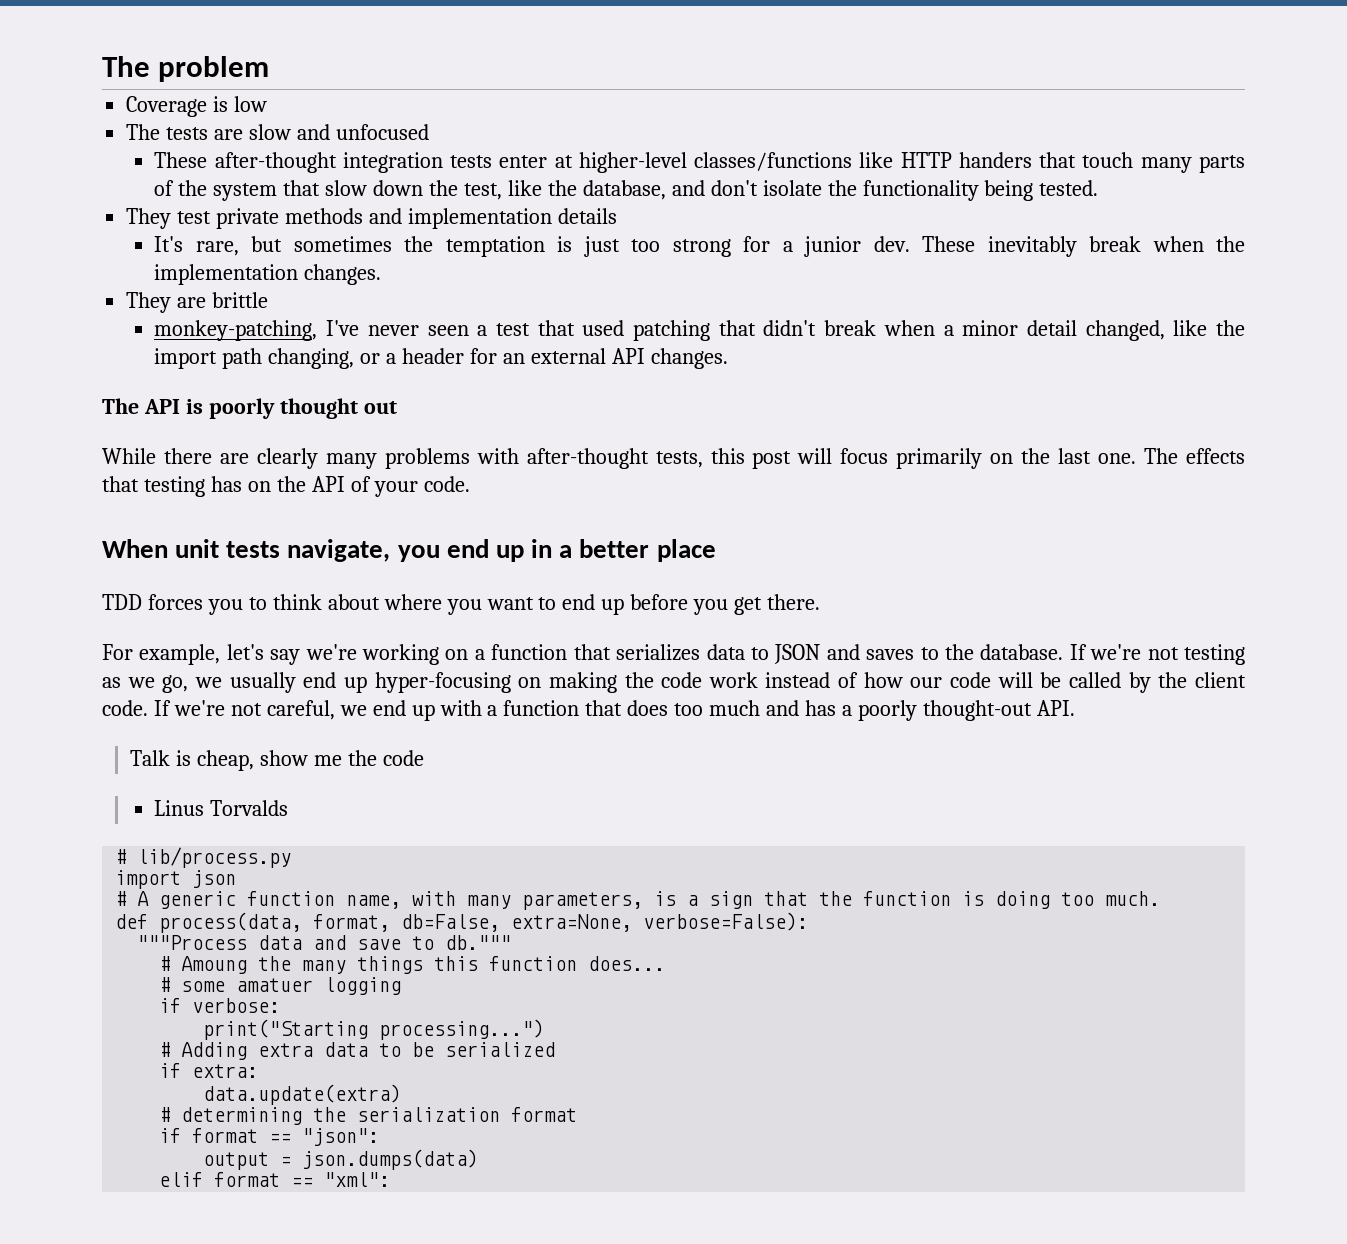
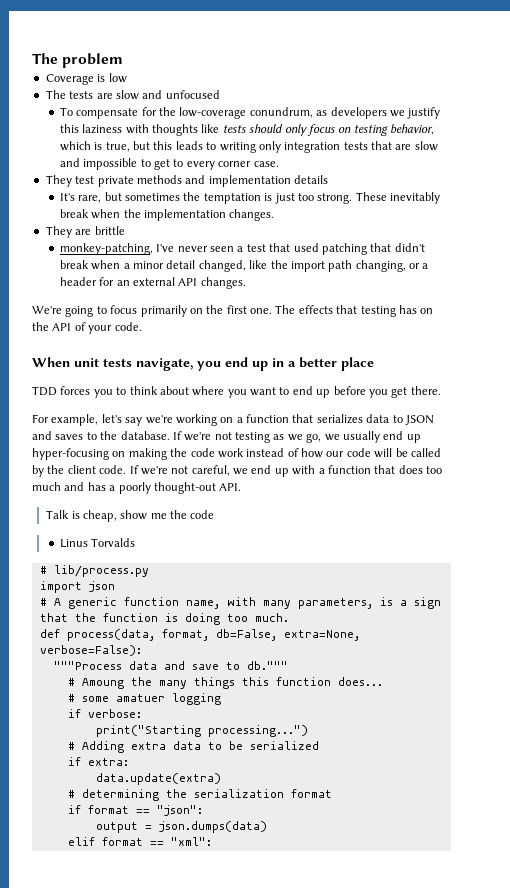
[154,152,1245,173] [154,180,1099,201] These after-thought integration tests enter at higher-level classes/functions like HTTP handers that touch many parts of the system that slow down the test, like the database, and don't isolate the functionality being tested. -> [59,107,441,119] [59,124,435,136] [59,141,438,153] [59,158,279,170] To compensate for the low-coverage conundrum, as developers we justify this laziness with thoughts like tests should only focus on testing behavior, which is true, but this leads to writing only integration tests that are slow and impossible to get to every corner case.
[672,236,910,257] strong for a junior dev. -> [317,193,353,204] strong.
[102,398,397,419] [102,448,833,469] The API is poorly thought out // While there are clearly many problems with after-thought tests, this post will -> [32,306,107,317] We're going to
[1058,448,1092,464] last -> [226,305,247,314] first

